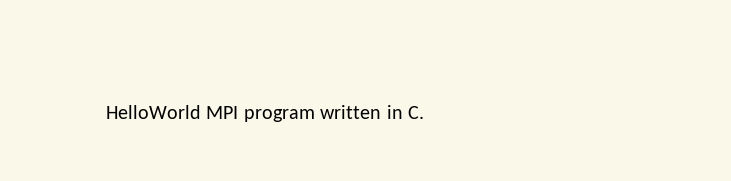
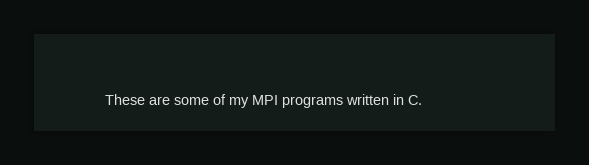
[106,105,315,122] HelloWorld MPI program -> [105,94,343,108] These are some of my MPI programs

